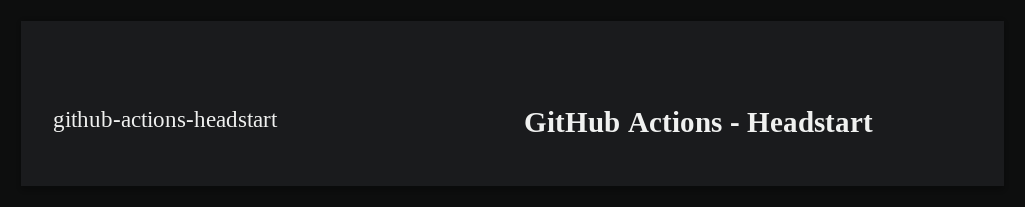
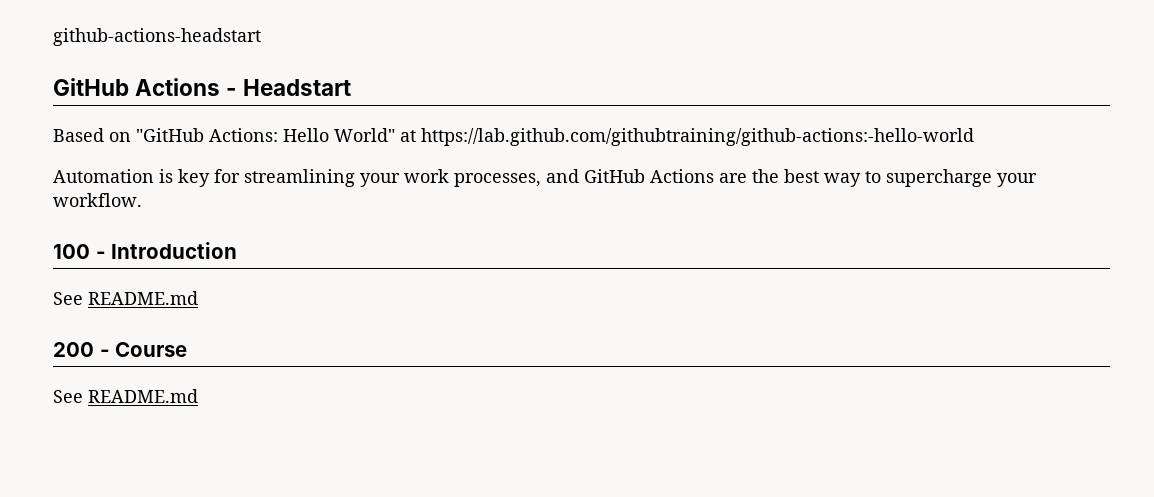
(874, 121) none -> [53,128,974,146] [53,169,1037,187] [53,193,142,207] [53,242,238,259] [53,291,198,305] [53,342,188,357] [53,389,198,403] // Based on "GitHub Actions: Hello World" at https://lab.github.com/githubtraining/github-actions:-hello-world // Automation is key for streamlining your work processes, and GitHub Actions are the best way to supercharge your workflow. // 100 - Introduction // See README.md // 200 - Course // See README.md

